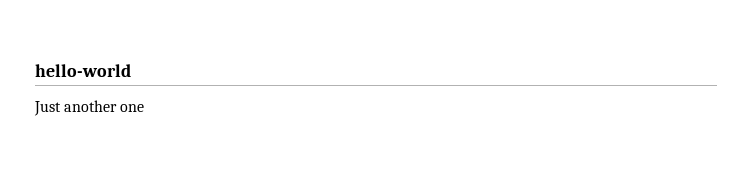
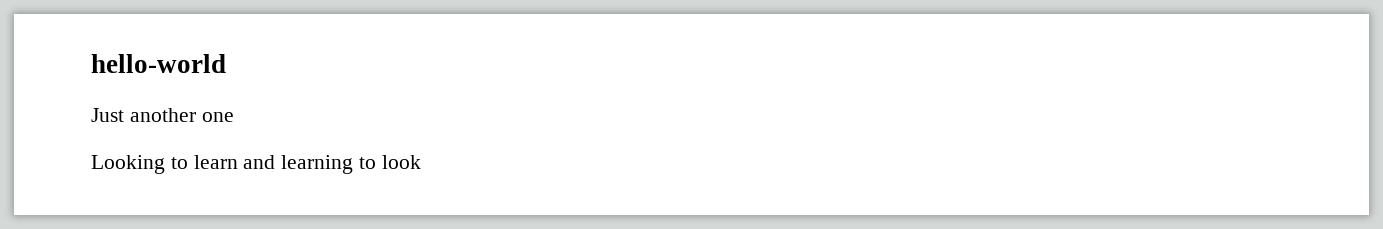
(145, 108) none -> [91,155,421,174] // Looking to learn and learning to look

